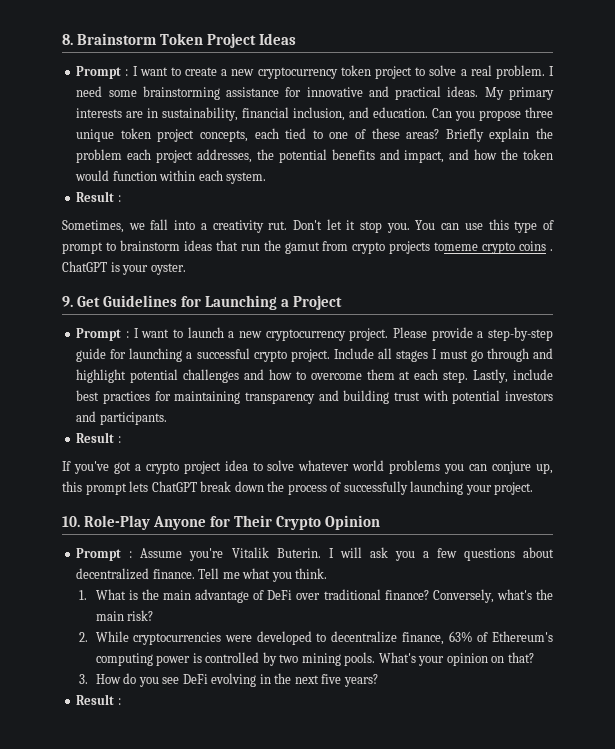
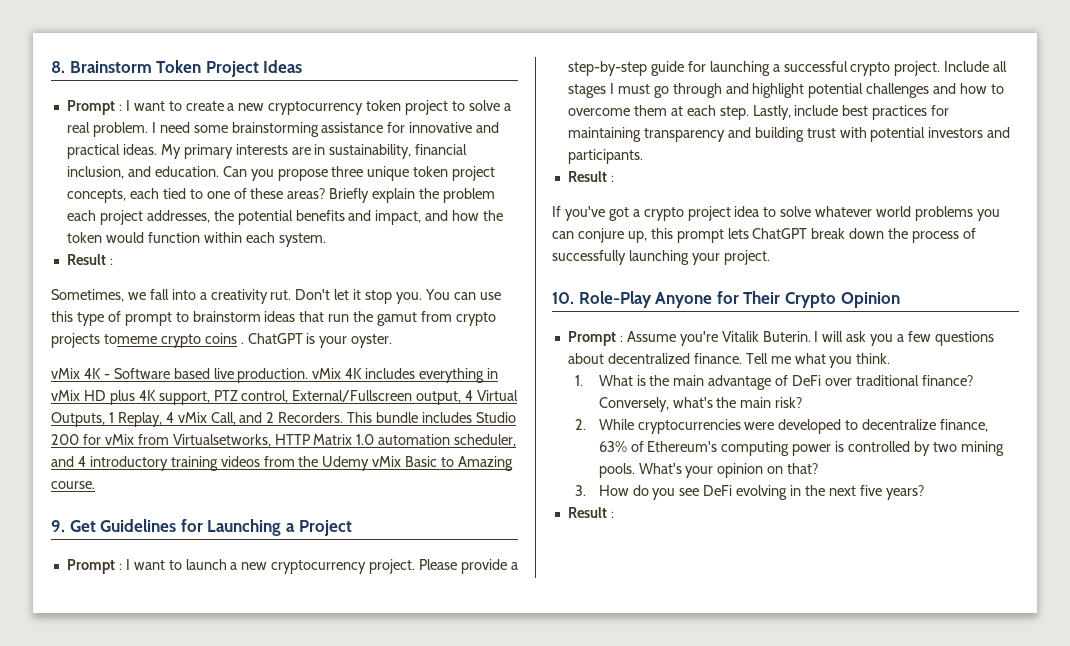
(186, 269) none -> [51,368,499,383] [51,390,519,405] [51,412,516,427] [51,434,517,447] [51,456,514,471] [51,481,95,489] // vMix 4K - Software based live production. vMix 4K includes everything in vMix HD plus 4K support, PTZ control, External/Fullscreen output, 4 Virtual Outputs, 1 Replay, 4 vMix Call, and 2 Recorders. This bundle includes Studio 200 for vMix from Virtualsetworks, HTTP Matrix 1.0 automation scheduler, and 4 introductory training videos from the Udemy vMix Basic to Amazing course.

